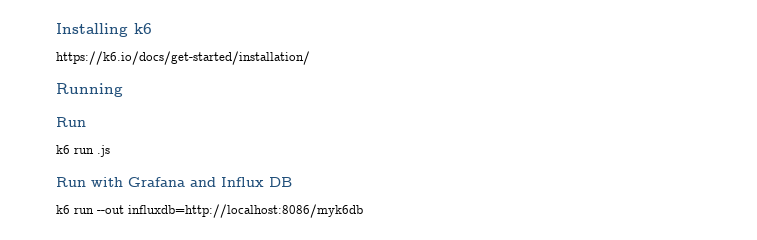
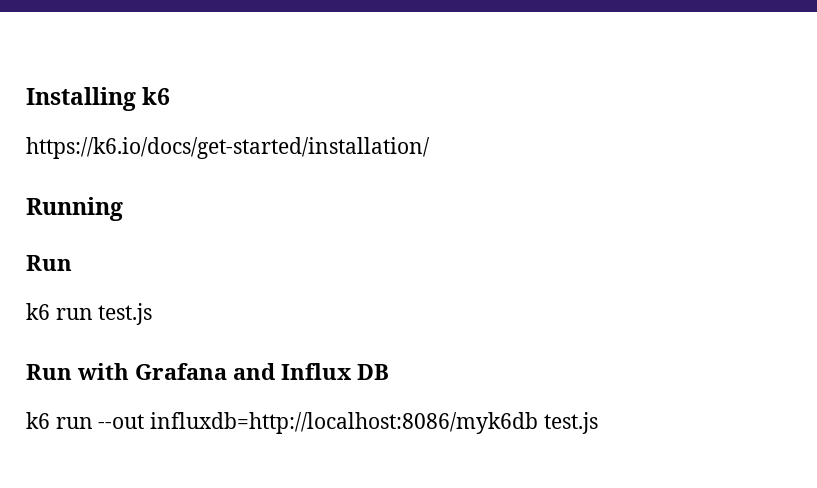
[97,145,110,157] .js -> [98,303,153,325] test.js
(363, 211) none -> [543,412,598,434] test.js

